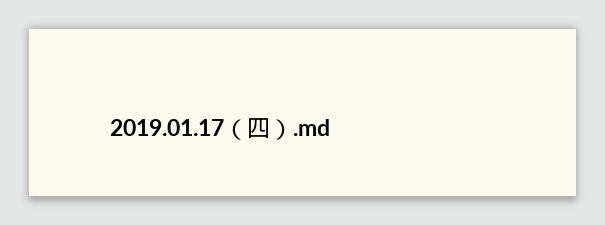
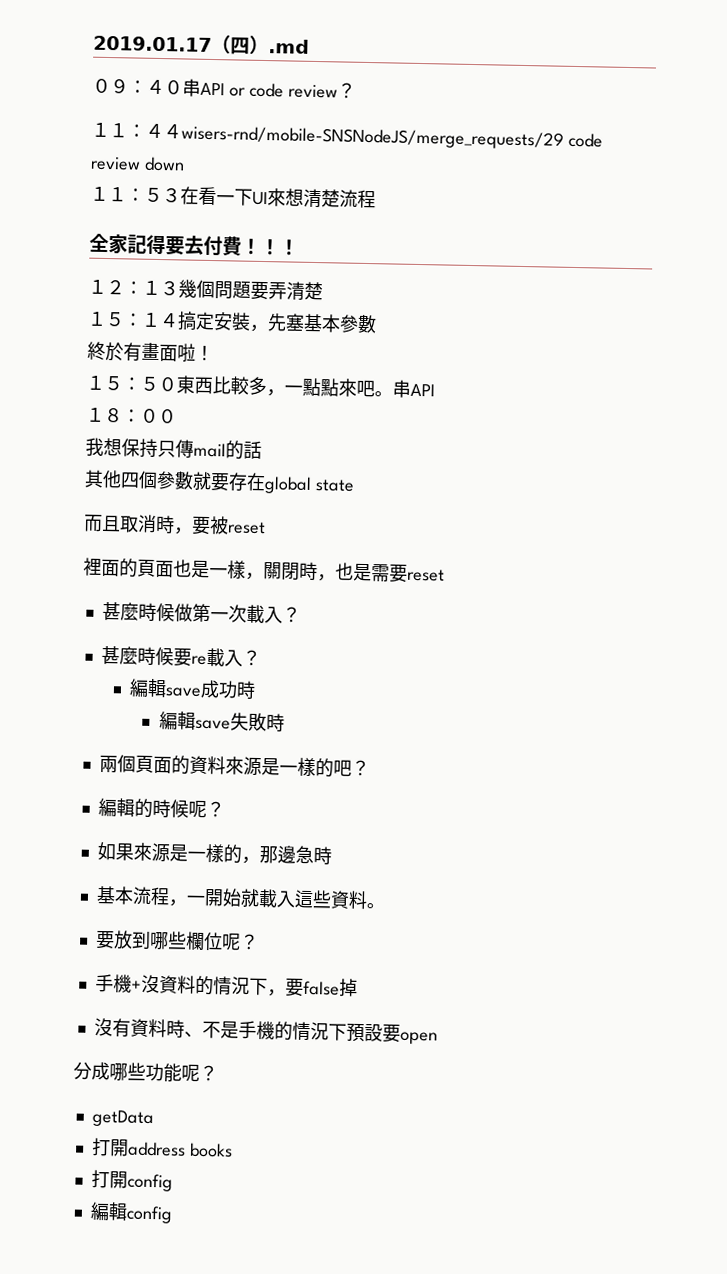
(330, 127) none -> [92,78,356,99] [91,122,603,150] [90,156,185,172] [90,186,376,209] [89,233,299,257] [88,279,323,301] [87,311,377,334] [87,341,214,362] [86,375,435,398] [86,407,177,424] [85,437,262,460] [84,469,355,494] [83,514,266,536] [83,557,445,583] [101,601,301,624] [100,645,261,667] [129,678,257,699] [158,711,285,732] [98,754,370,778] [97,797,225,819] [96,841,332,865] [95,885,385,910] [94,930,259,951] [94,973,358,997] [93,1017,438,1045] [73,1061,218,1083] [91,1109,154,1128] [90,1137,233,1158] [90,1169,173,1192] [89,1201,173,1224] // ０９：４０串API or code review？ // １１：４４wisers-rnd/mobile-SNSNodeJS/merge_requests/29 code review down // １１：５３在看一下UI來想清楚流程 // 全家記得要去付費！！！ // １２：１３幾個問題要弄清楚 // １５：１４搞定安裝，先塞基本參數 // 終於有畫面啦！ // １５：５０東西比較多，一點點來吧。串API // １８：００ // 我想保持只傳mail的話 // 其他四個參數就要存在global state // 而且取消時，要被reset // 裡面的頁面也是一樣，關閉時，也是需要reset // 甚麼時候做第一次載入？ // 甚麼時候要re載入？ // 編輯save成功時 // 編輯save失敗時 // 兩個頁面的資料來源是一樣的吧？ // 編輯的時候呢？ // 如果來源是一樣的，那邊急時 // 基本流程，一開始就載入這些資料。 // 要放到哪些欄位呢？ // 手機+沒資料的情況下，要false掉 // 沒有資料時、不是手機的情況下預設要open // 分成哪些功能呢？ // getData // 打開address books // 打開config // 編輯config

